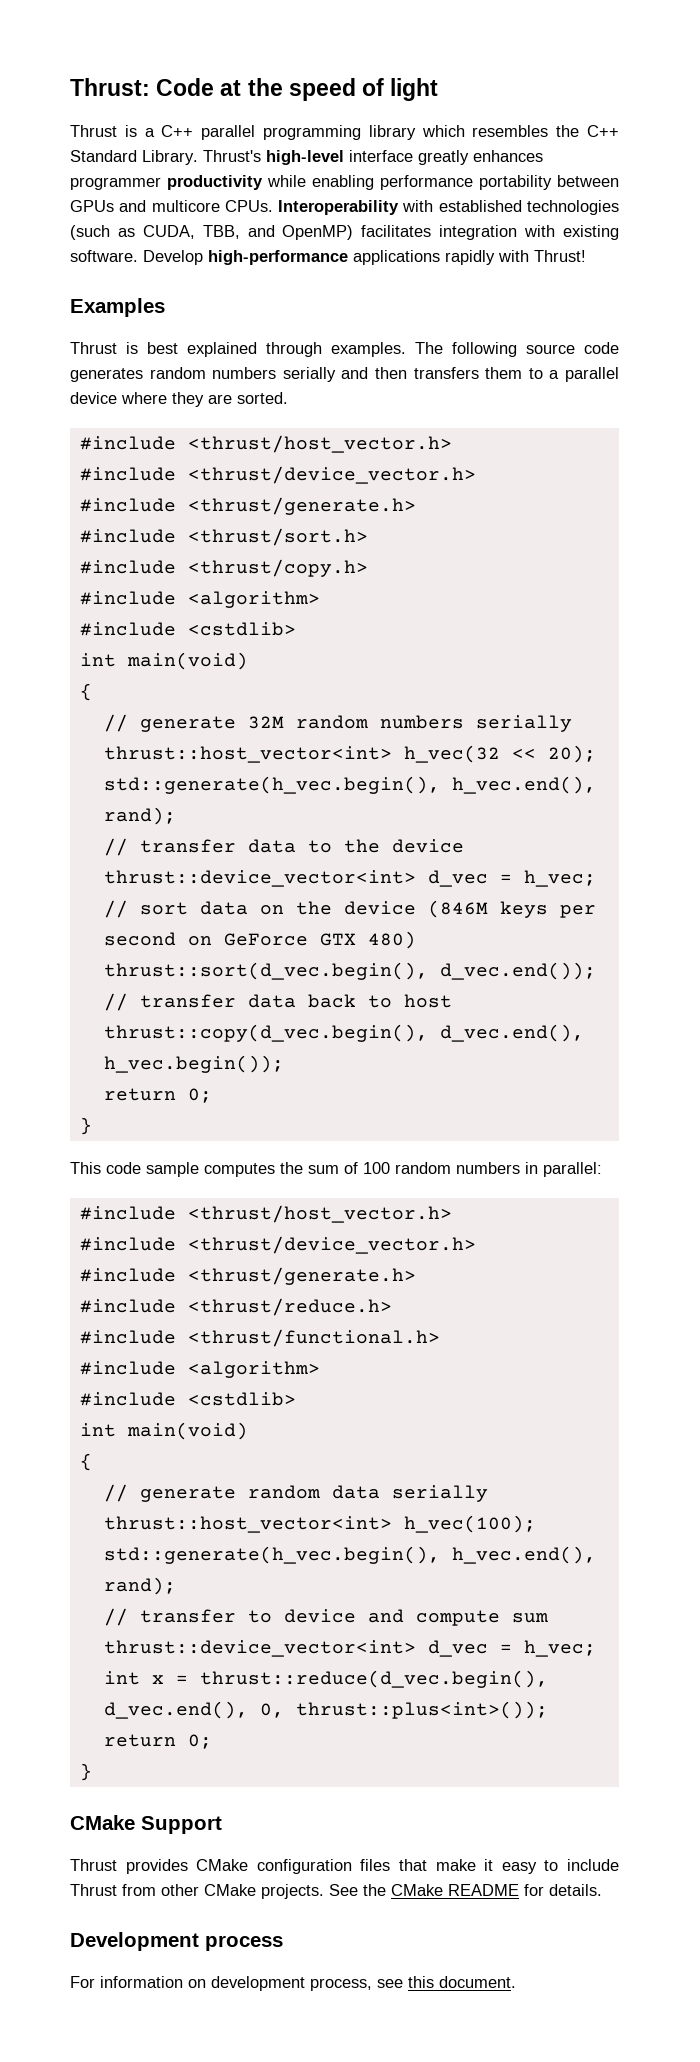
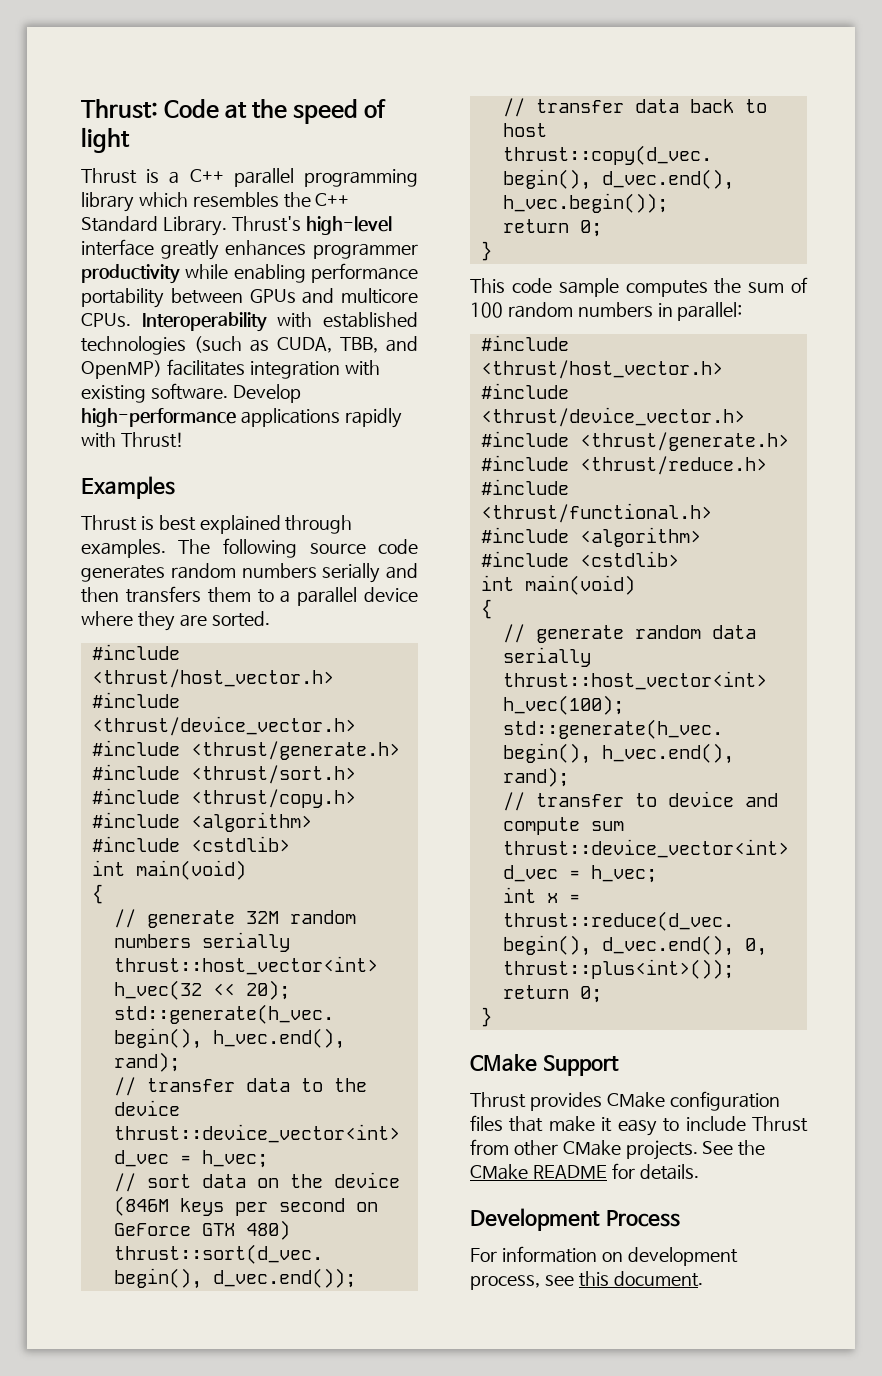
[205,1935,283,1951] process -> [605,1210,680,1227] Process

